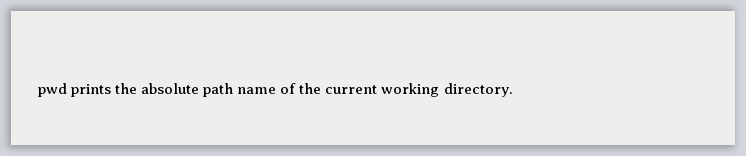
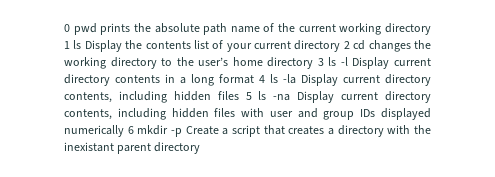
(38, 90) none -> [64,24,70,32] 0
[443,83,513,97] directory. -> [384,23,431,35] [64,40,431,52] [64,57,432,69] [64,74,431,86] [64,91,431,103] [64,108,431,120] [64,125,432,137] [64,142,201,154] directory 1 ls Display the contents list of your current directory 2 cd changes the working directory to the user’s home directory 3 ls -l Display current directory contents in a long format 4 ls -la Display current directory contents, including hidden files 5 ls -na Display current directory contents, including hidden files with user and group IDs displayed numerically 6 mkdir -p Create a script that creates a directory with the inexistant parent directory

